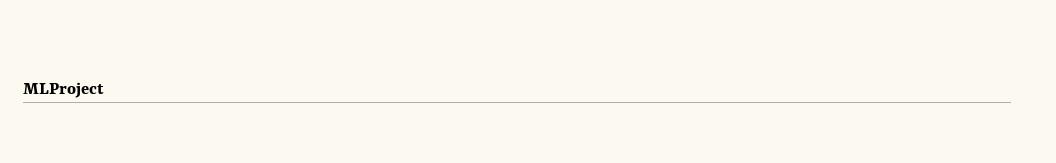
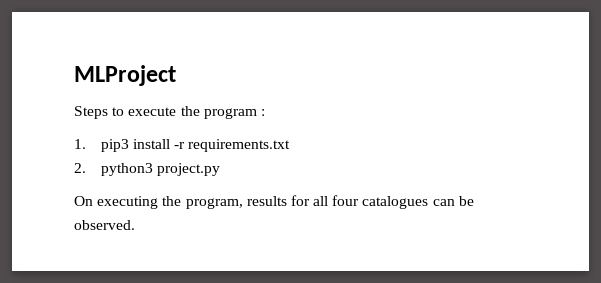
(104, 90) none -> [74,106,265,119] [74,139,291,152] [74,163,220,176] [74,195,474,209] [74,220,135,230] // Steps to execute the program : // 1. pip3 install -r requirements.txt // 2. python3 project.py // On executing the program, results for all four catalogues can be observed.

